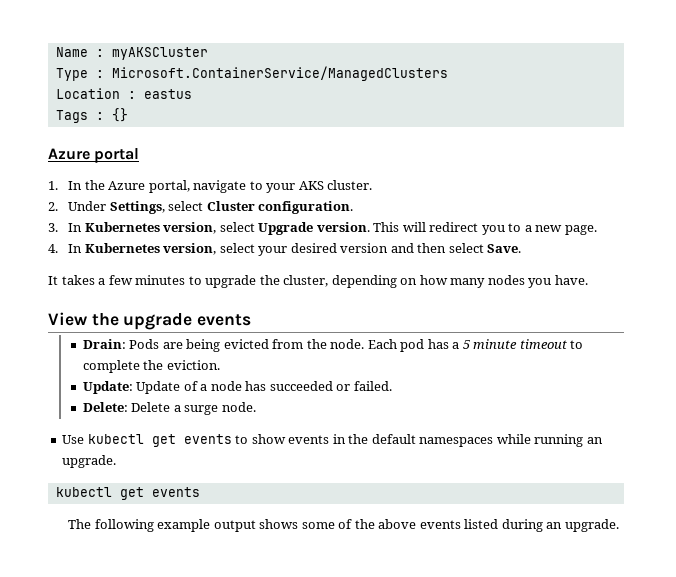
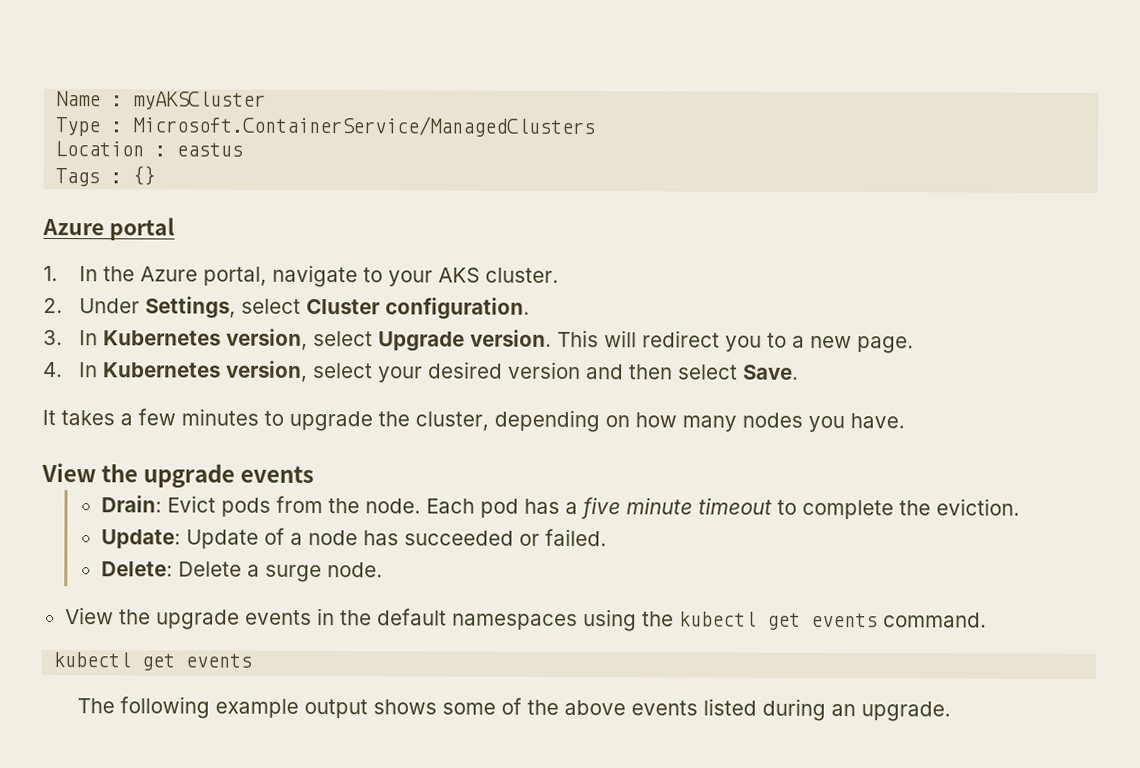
[129,339,269,352] Pods are being evicted -> [166,495,271,517] Evict pods
[462,340,470,349] 5 -> [580,497,621,520] five
[62,434,286,447] Use kubectl get events to show -> [64,607,240,630] View the upgrade
[496,434,603,447] [62,455,117,468] while running an upgrade. -> [582,609,987,632] using the kubectl get events command.

